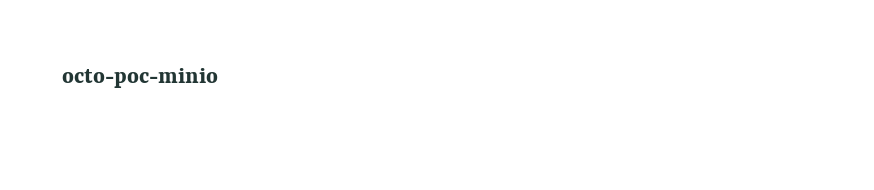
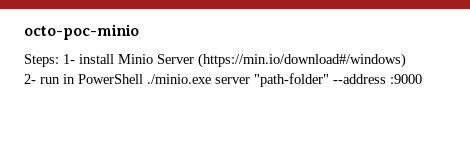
(218, 78) none -> [24,53,406,68] [24,73,422,87] // Steps: 1- install Minio Server (https://min.io/download#/windows) // 2- run in PowerShell ./minio.exe server "path-folder" --address :9000

